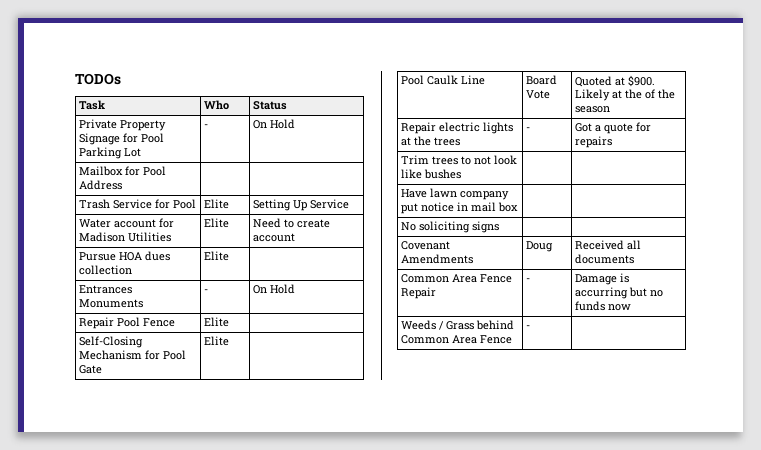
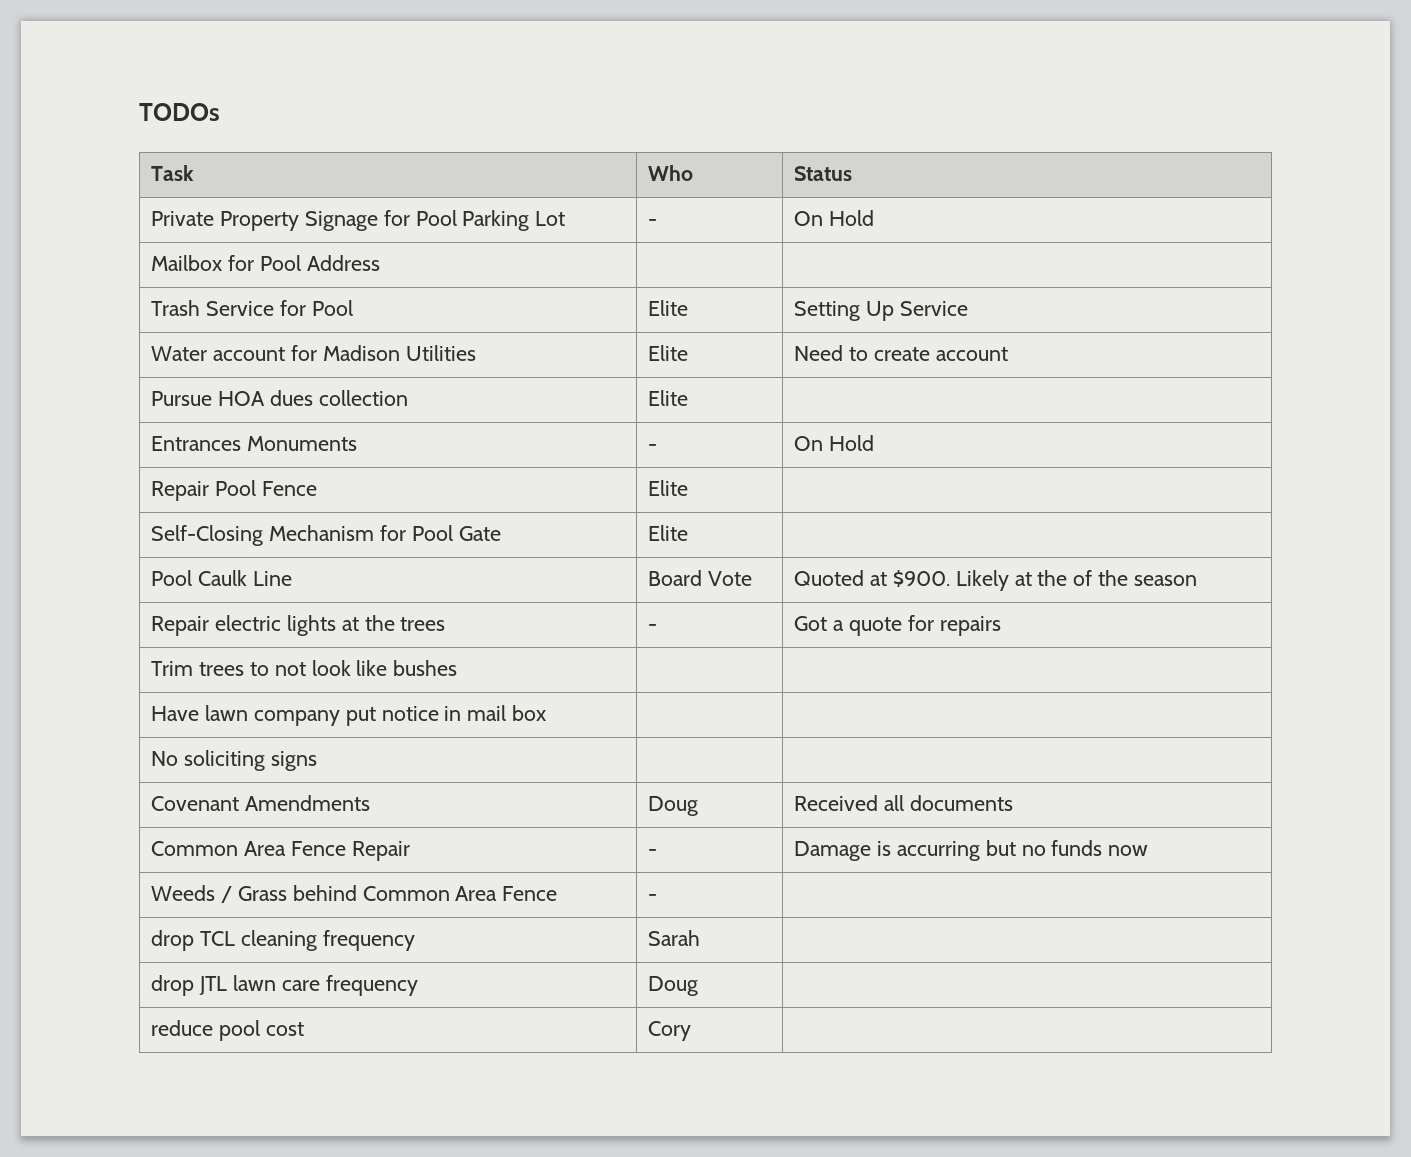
(531, 327) none -> [151,930,415,951] [648,930,701,946] [151,975,418,996] [648,976,699,996] [151,1020,305,1041] [648,1021,692,1041] // drop TCL cleaning frequency | Sarah | // drop JTL lawn care frequency | Doug | // reduce pool cost | Cory |

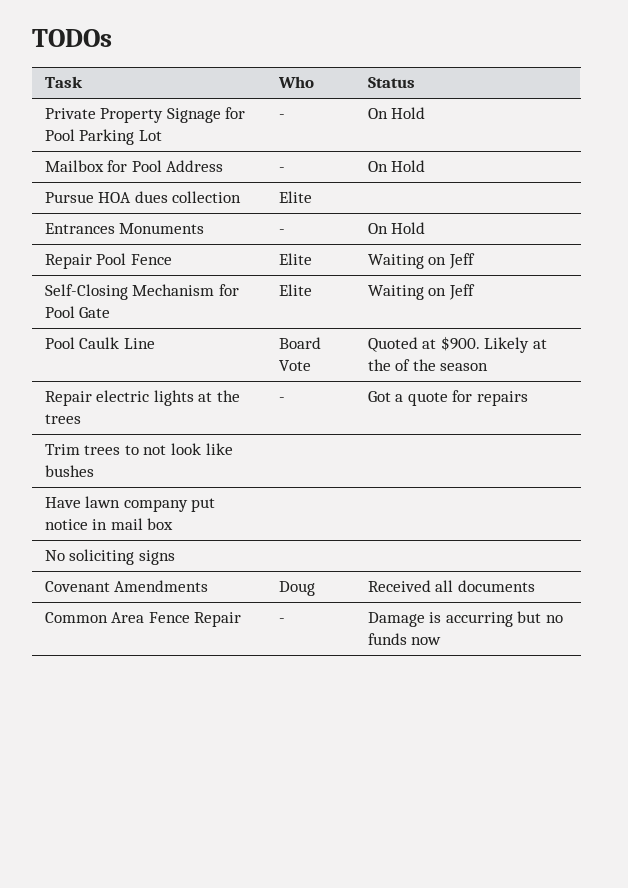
[151,300,353,316] [648,300,689,316] [794,301,969,321] [151,345,476,361] [648,345,689,361] [794,345,1008,361] | // Trash Service for Pool | Elite | Setting Up Service // Water account for Madison Utilities | Elite | Need to create account -> [278,167,285,172] [367,160,426,172] - | On Hold
(689, 488) none -> [367,253,475,269] Waiting on Jeff
(689, 533) none -> [367,284,475,300] Waiting on Jeff
[151,885,558,903] [648,894,658,901] [151,930,415,951] [648,930,701,946] [151,975,418,996] [648,976,699,996] [151,1020,305,1041] [648,1021,692,1041] // Weeds / Grass behind Common Area Fence | - | // drop TCL cleaning frequency | Sarah | // drop JTL lawn care frequency | Doug | // reduce pool cost | Cory | -> (442, 641) none

